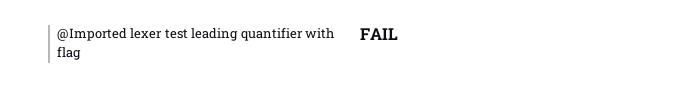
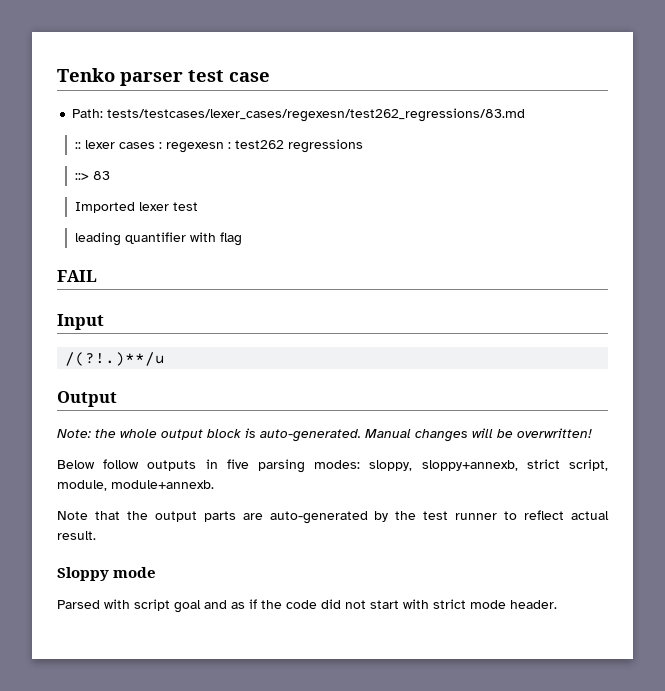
[56,28,127,41] @Imported -> [57,68,270,86] [72,108,526,122] [74,139,363,153] [74,171,110,180] [74,202,135,213] Tenko parser test case // Path: tests/testcases/lexer_cases/regexesn/test262_regressions/83.md // :: lexer cases : regexesn : test262 regressions // ::> 83 // Imported
(188, 34) none -> (198, 206) //
(398, 34) none -> [57,314,104,330] [65,352,166,366] [57,391,117,407] [57,428,592,442] [57,459,608,473] [57,480,214,491] [57,510,609,524] [57,531,96,540] [57,567,157,581] [57,599,557,613] // Input // /(?!.)**/u // Output // Note: the whole output block is auto-generated. Manual changes will be overwritten! // Below follow outputs in five parsing modes: sloppy, sloppy+annexb, strict script, module, module+annexb. // Note that the output parts are auto-generated by the test runner to reflect actual result. // Sloppy mode // Parsed with script goal and as if the code did not start with strict mode header.

